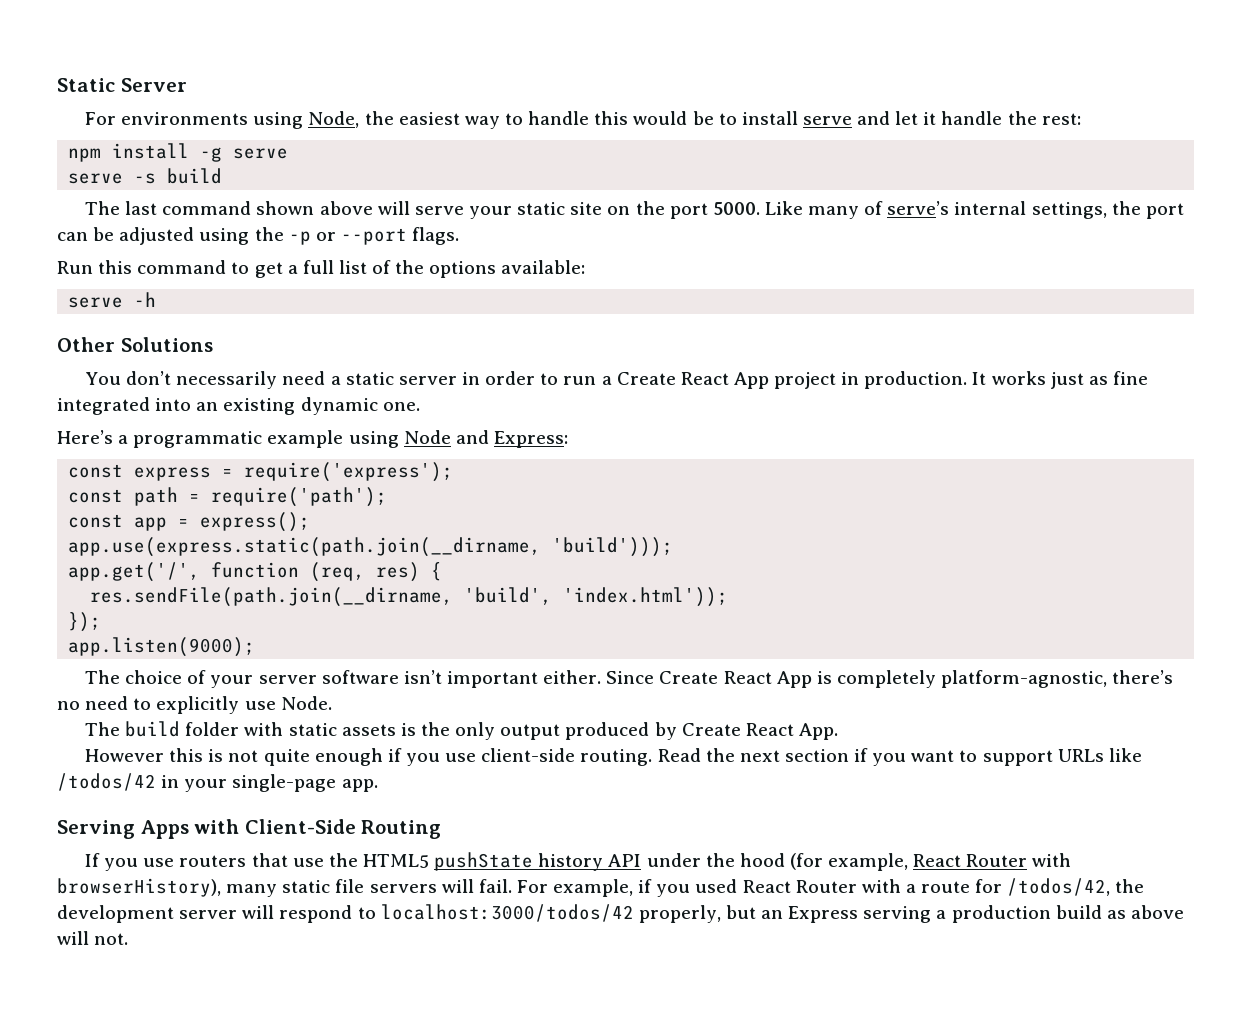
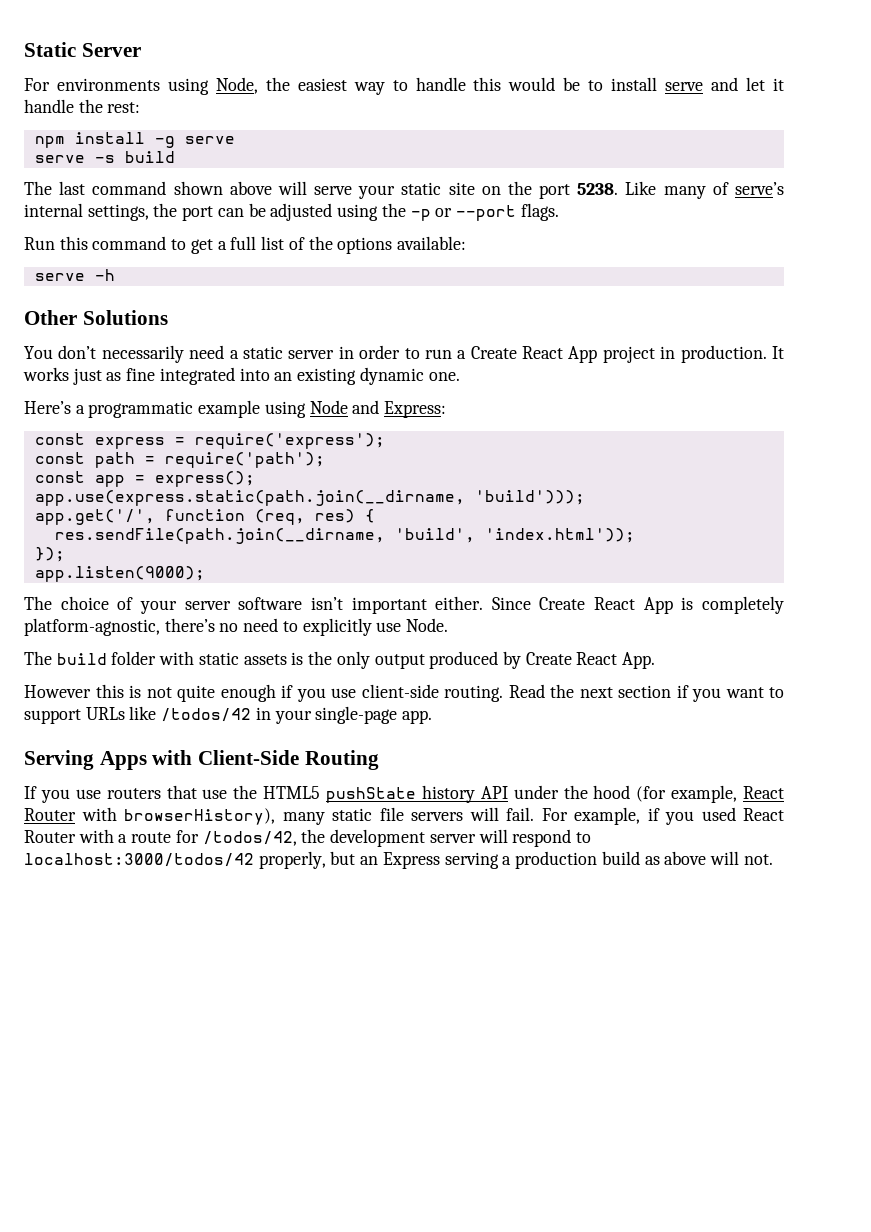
[712,202,760,215] 5000. -> [577,183,619,195] 5238.

